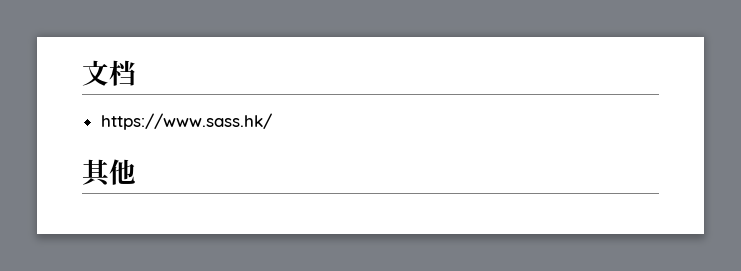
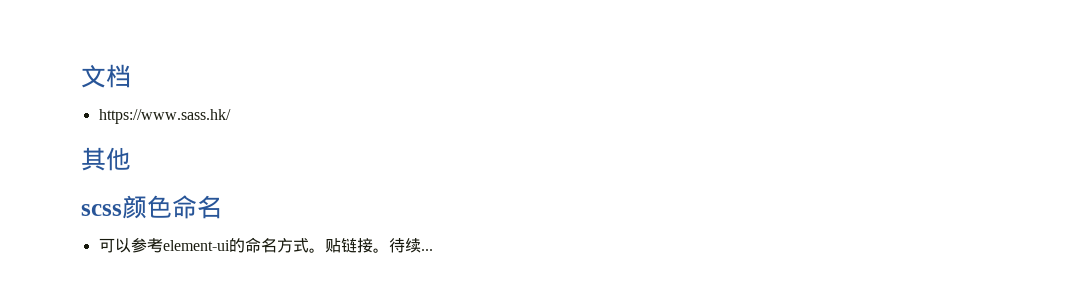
(136, 172) none -> [81,195,222,219] [98,237,433,253] // scss颜色命名 // 可以参考element-ui的命名方式。贴链接。待续...

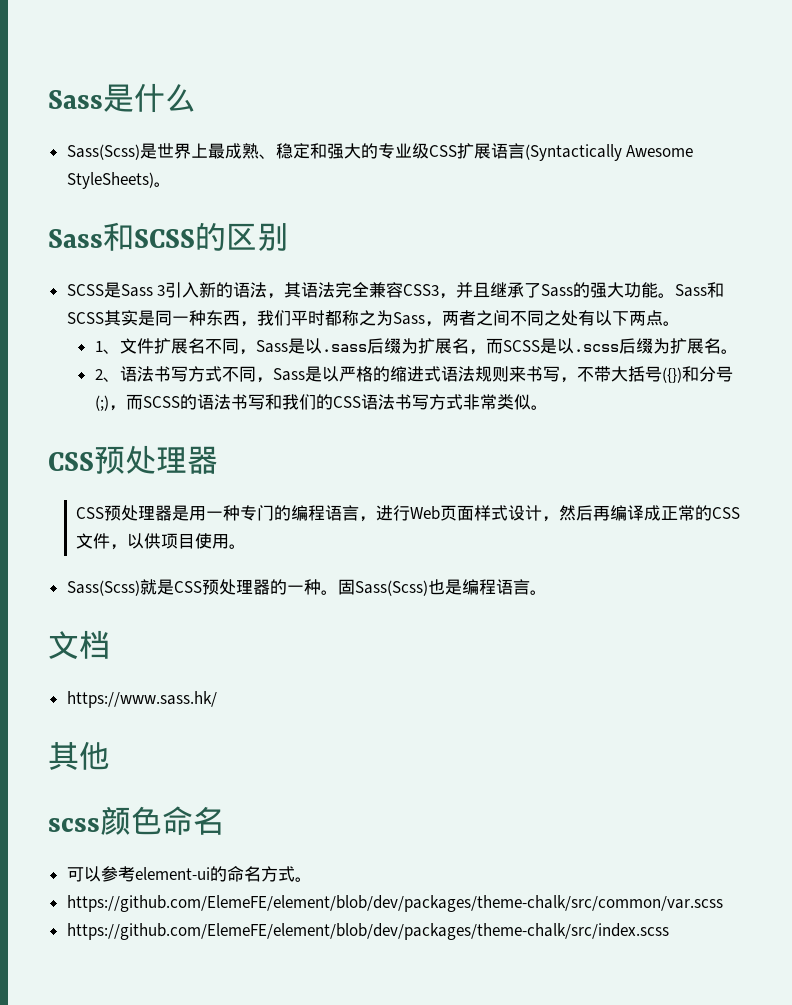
(81, 76) none -> [48,83,196,113] [66,143,694,161] [66,172,171,189] [48,222,288,251] [66,282,725,299] [66,310,680,327] [94,338,738,355] [94,366,733,383] [94,394,548,411] [48,445,218,474] [75,505,740,522] [75,533,246,550] [66,579,547,596] Sass是什么 // Sass(Scss)是世界上最成熟、稳定和强大的专业级CSS扩展语言(Syntactically Awesome StyleSheets)。 // Sass和SCSS的区别 // SCSS是Sass 3引入新的语法，其语法完全兼容CSS3，并且继承了Sass的强大功能。Sass和SCSS其实是同一种东西，我们平时都称之为Sass，两者之间不同之处有以下两点。 // 1、文件扩展名不同，Sass是以.sass后缀为扩展名，而SCSS是以.scss后缀为扩展名。 // 2、语法书写方式不同，Sass是以严格的缩进式语法规则来书写，不带大括号({})和分号(;)，而SCSS的语法书写和我们的CSS语法书写方式非常类似。 // CSS预处理器 // CSS预处理器是用一种专门的编程语言，进行Web页面样式设计，然后再编译成正常的CSS文件，以供项目使用。 // Sass(Scss)就是CSS预处理器的一种。固Sass(Scss)也是编程语言。 //
[324,238,433,253] 贴链接。待续... -> [66,895,723,912] [66,923,669,940] // https://github.com/ElemeFE/element/blob/dev/packages/theme-chalk/src/common/var.scss // https://github.com/ElemeFE/element/blob/dev/packages/theme-chalk/src/index.scss

